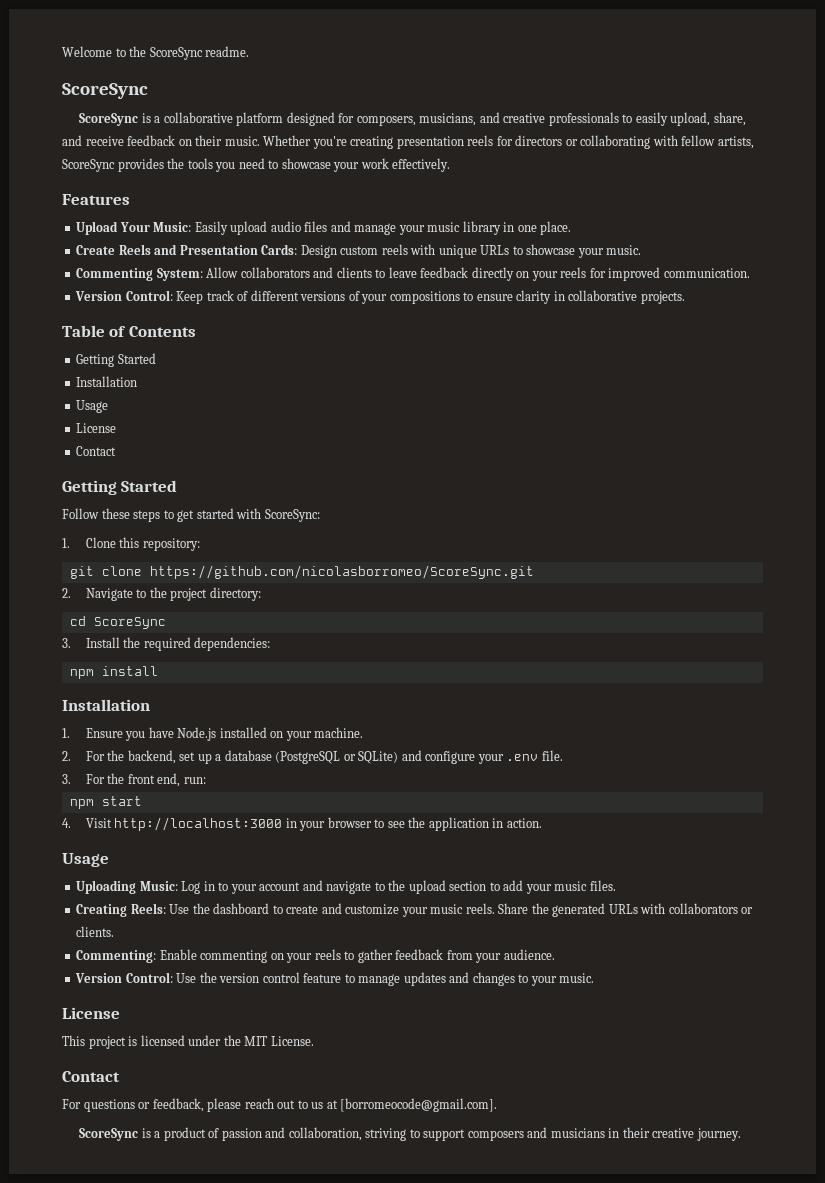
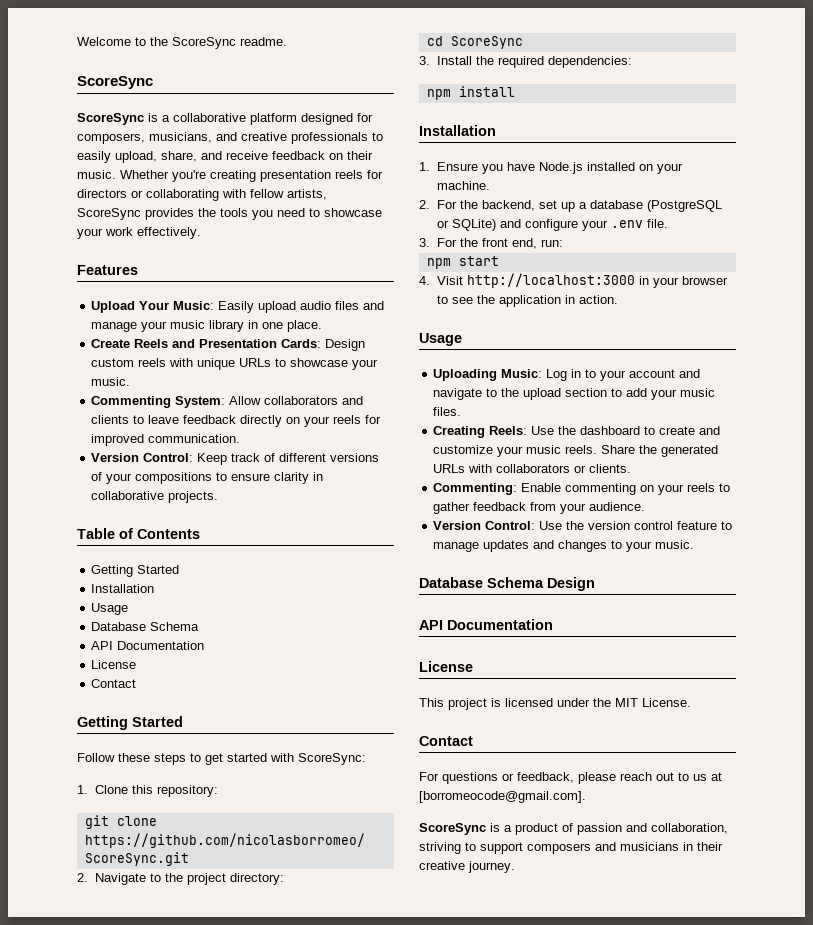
(109, 406) none -> [91,622,200,631] [91,641,205,650] // Database Schema // API Documentation
(595, 978) none -> [419,577,595,591] [419,619,553,630] // Database Schema Design // API Documentation

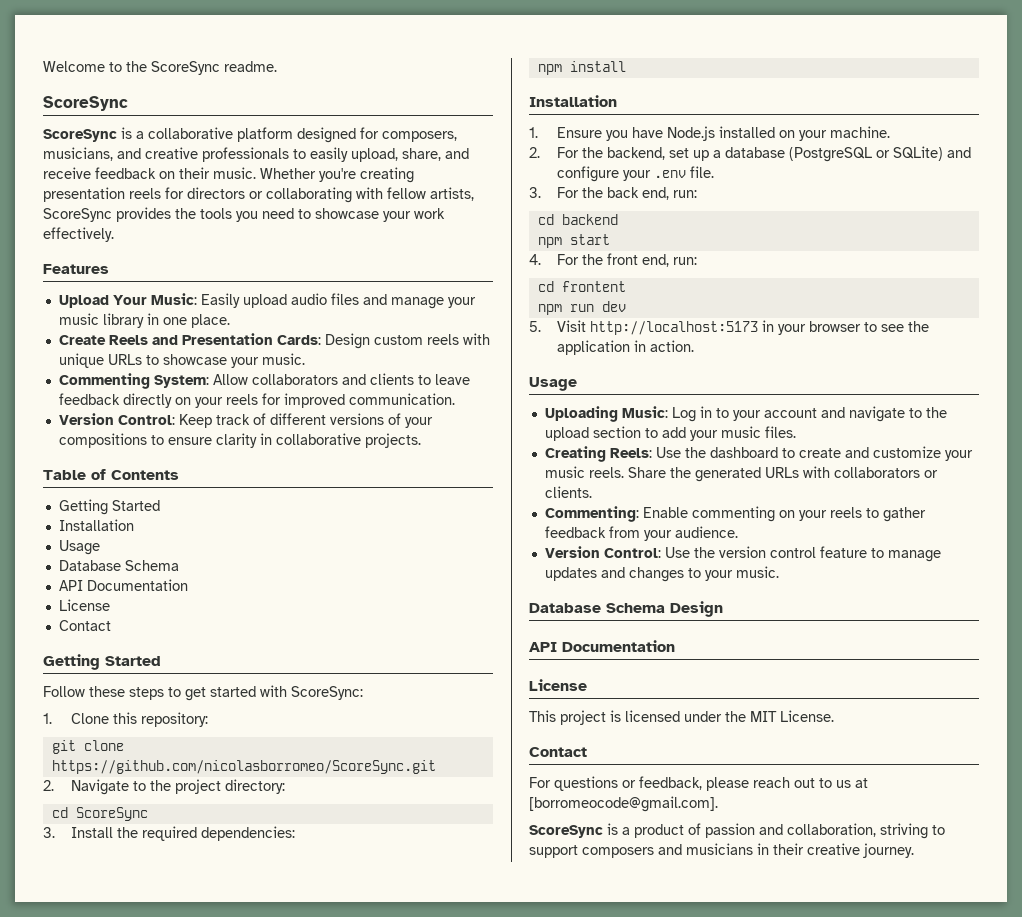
[481,238,563,249] front end, run: -> [606,187,697,200] [537,214,618,225] back end, run: // cd backend
[436,273,635,288] Visit http://localhost:3000 -> [556,253,697,267] [537,281,626,292] [537,301,626,315] [529,320,758,335] For the front end, run: // cd frontent // npm run dev // 5. Visit http://localhost:5173

